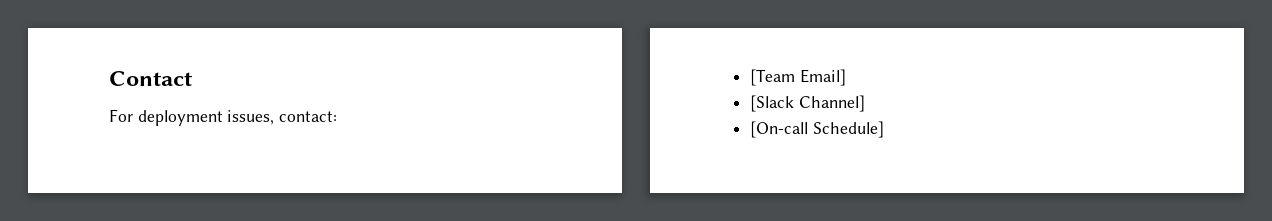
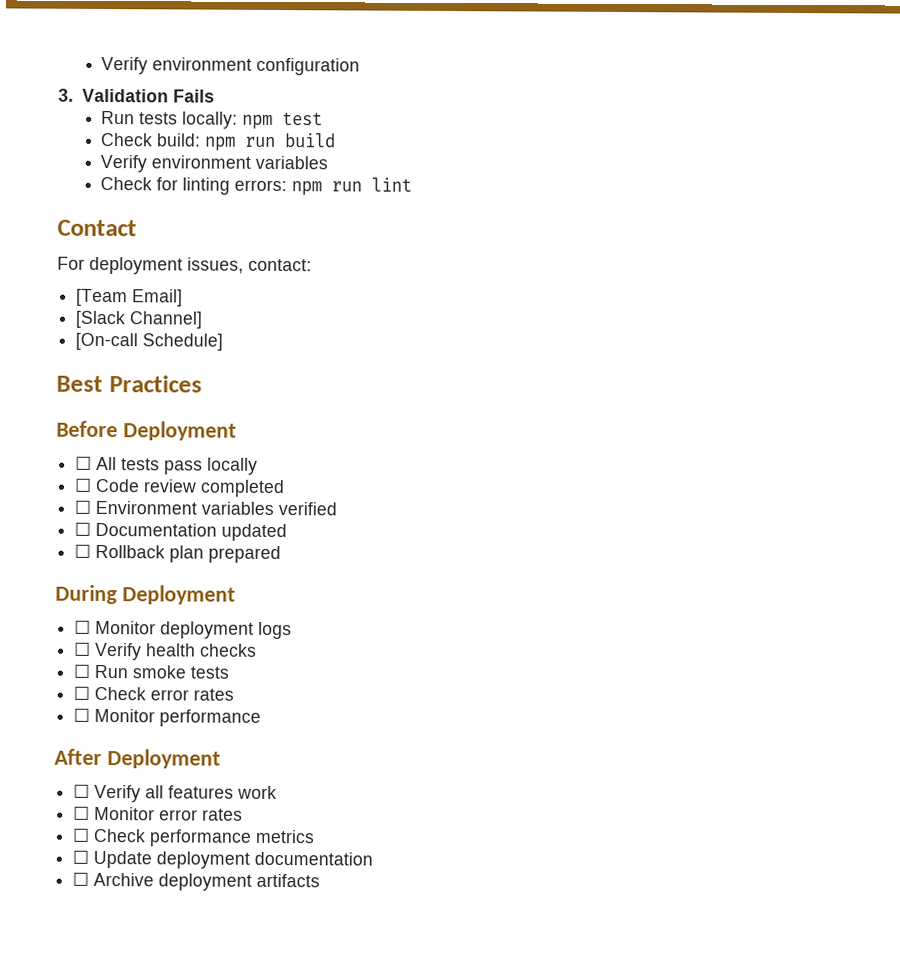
(109, 78) none -> [101,56,361,76] [58,88,216,103] [101,110,324,129] [100,132,337,151] [100,154,329,173] [100,176,413,196] Verify environment configuration // 3. Validation Fails // Run tests locally: npm test // Check build: npm run build // Verify environment variables // Check for linting errors: npm run lint //
(884, 129) none -> [56,375,202,393] [56,420,237,441] [75,455,259,475] [74,477,286,498] [74,499,338,516] [74,521,288,542] [74,543,282,564] [55,584,236,605] [74,619,293,640] [74,641,258,661] [73,663,230,679] [73,685,235,701] [73,707,262,727] [54,748,221,769] [73,783,278,803] [73,805,244,821] [72,827,316,847] [72,849,374,869] [72,871,321,891] // Best Practices // Before Deployment // ☐ All tests pass locally // ☐ Code review completed // ☐ Environment variables verified // ☐ Documentation updated // ☐ Rollback plan prepared // During Deployment // ☐ Monitor deployment logs // ☐ Verify health checks // ☐ Run smoke tests // ☐ Check error rates // ☐ Monitor performance // After Deployment // ☐ Verify all features work // ☐ Monitor error rates // ☐ Check performance metrics // ☐ Update deployment documentation // ☐ Archive deployment artifacts

